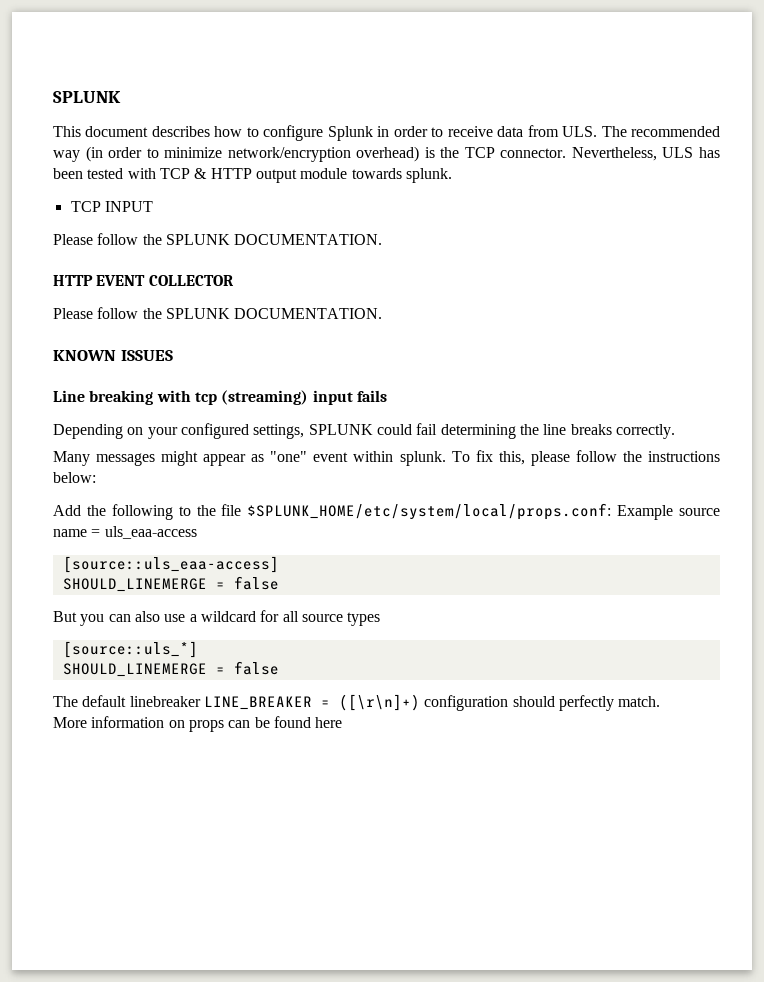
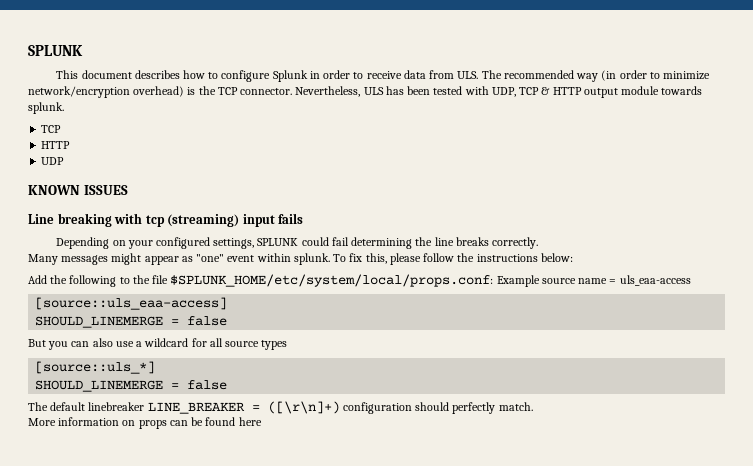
(156, 173) none -> [491,87,516,97] UDP,
[104,201,153,212] [53,233,383,245] [53,275,234,286] [53,307,383,319] INPUT // Please follow the SPLUNK DOCUMENTATION. // HTTP EVENT COLLECTOR // Please follow the SPLUNK DOCUMENTATION. -> [41,141,71,149] [41,157,65,165] // HTTP // UDP

